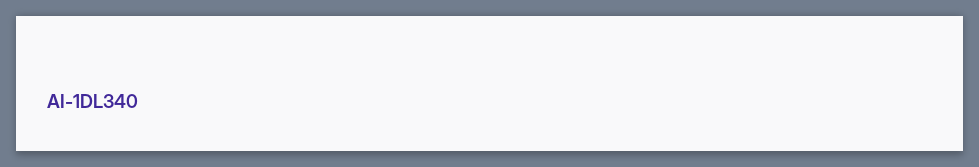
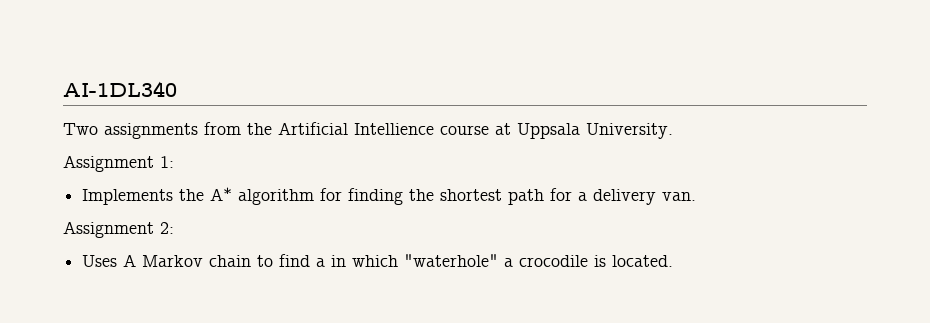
(138, 101) none -> [63,122,673,139] [63,155,174,172] [82,187,697,205] [63,221,174,238] [82,254,674,267] // Two assignments from the Artificial Intellience course at Uppsala University. // Assignment 1: // Implements the A* algorithm for finding the shortest path for a delivery van. // Assignment 2: // Uses A Markov chain to find a in which "waterhole" a crocodile is located.

